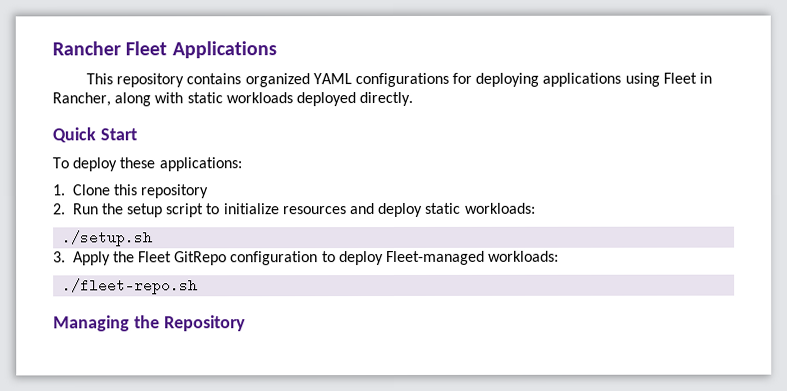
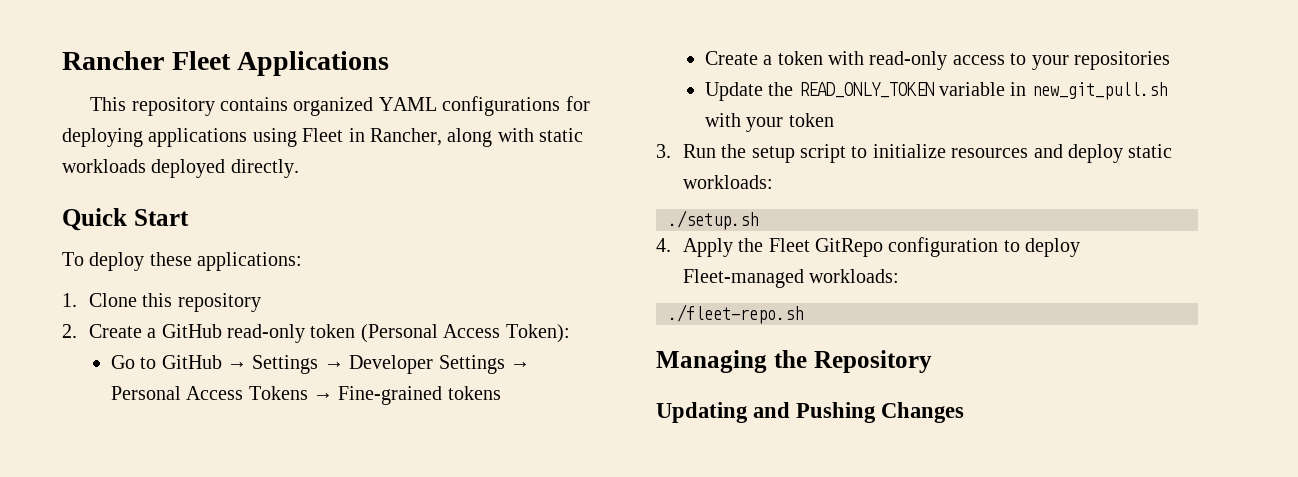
(66, 209) none -> [88,324,570,343] [110,355,530,374] [110,386,501,405] [704,51,1170,70] [704,82,1167,101] [704,113,834,132] [656,144,671,158] Create a GitHub read-only token (Personal Access Token): // Go to GitHub → Settings → Developer Settings → Personal Access Tokens → Fine-grained tokens // Create a token with read-only access to your repositories // Update the READ_ONLY_TOKEN variable in new_git_pull.sh with your token // 3.
[53,251,66,263] 3. -> [656,238,671,252] 4.
(246, 323) none -> [656,402,965,423] // Updating and Pushing Changes

